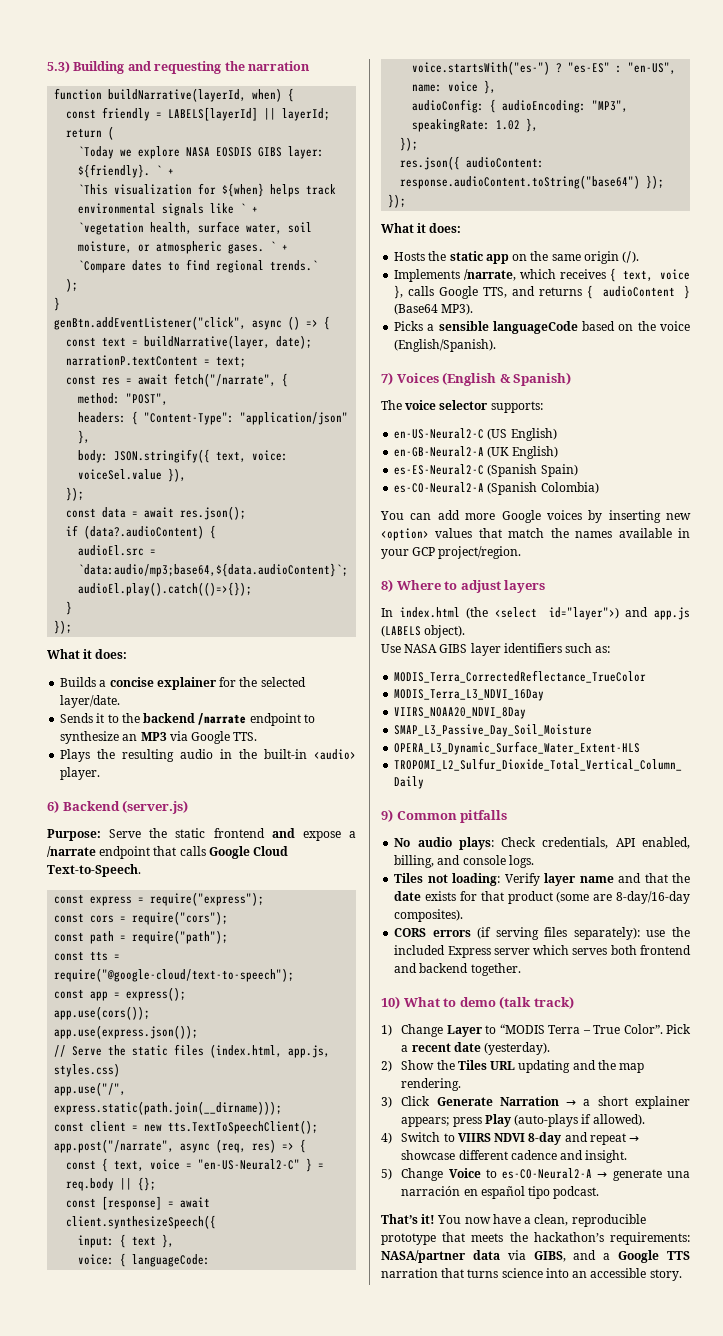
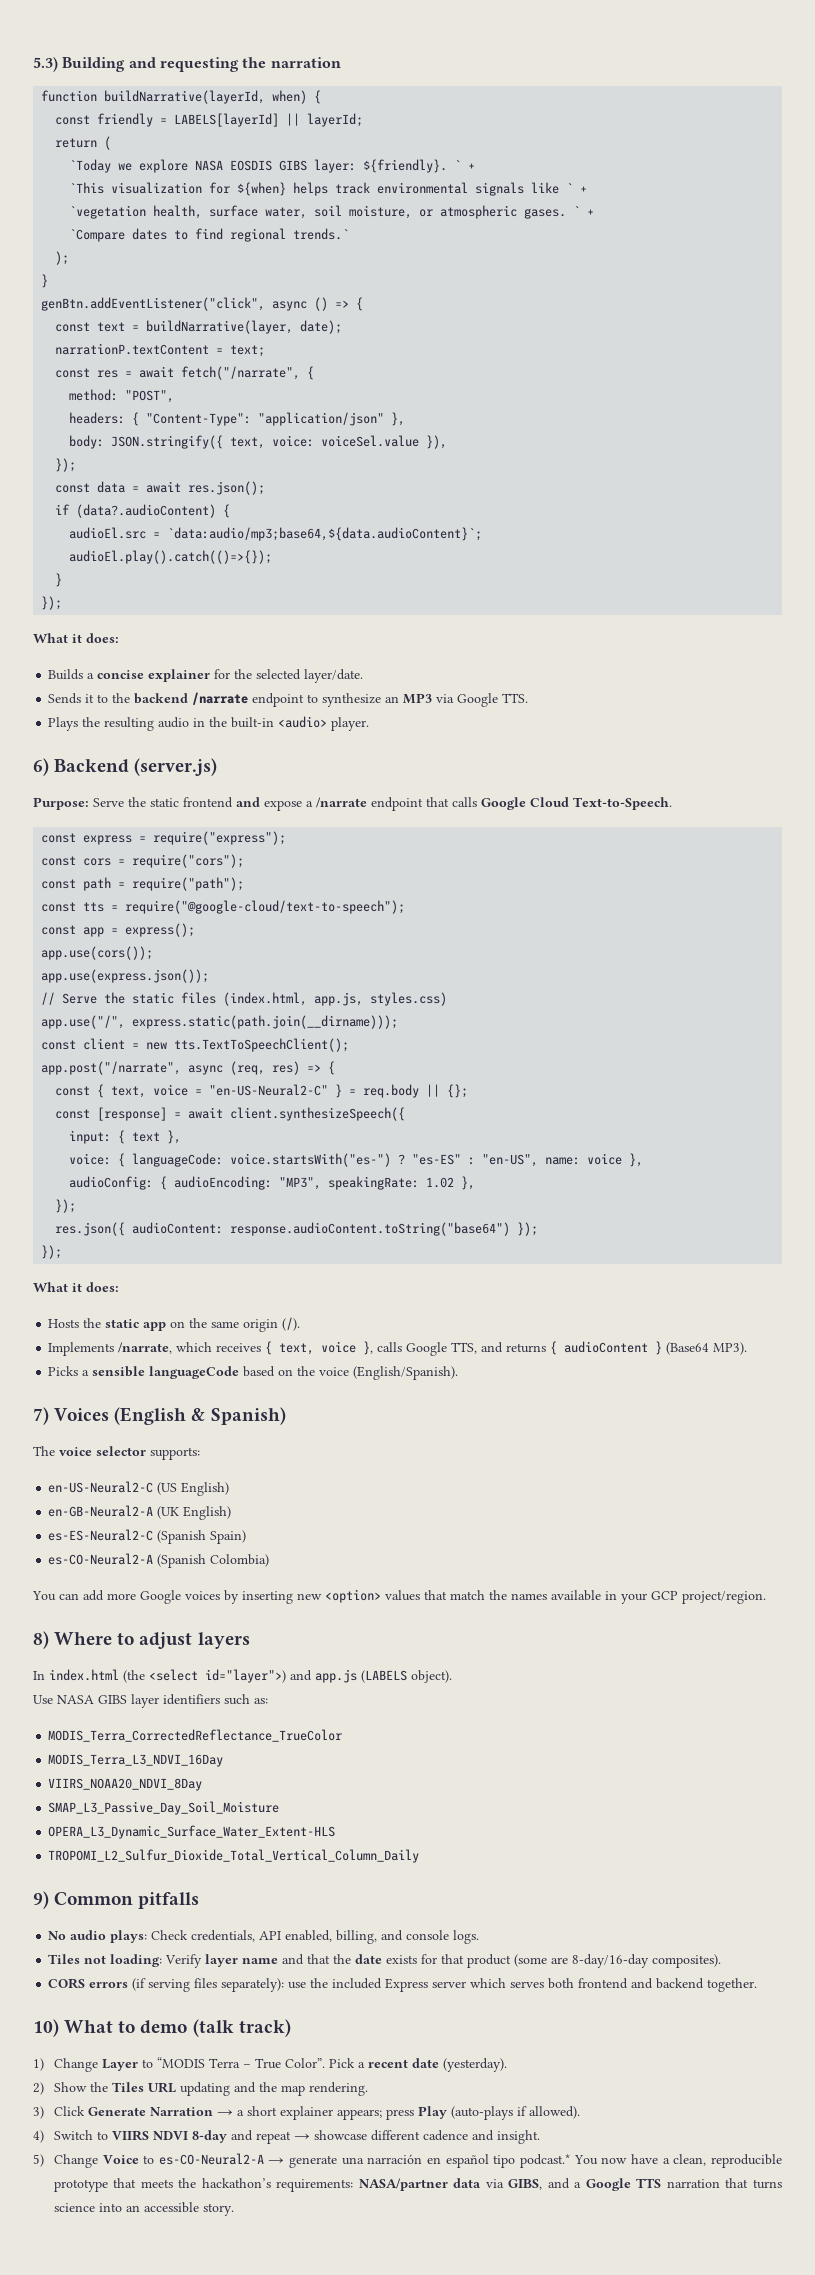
[553,1186,600,1199] [381,1214,436,1224] podcast. // That’s it! -> [520,2154,571,2168] podcast.*

